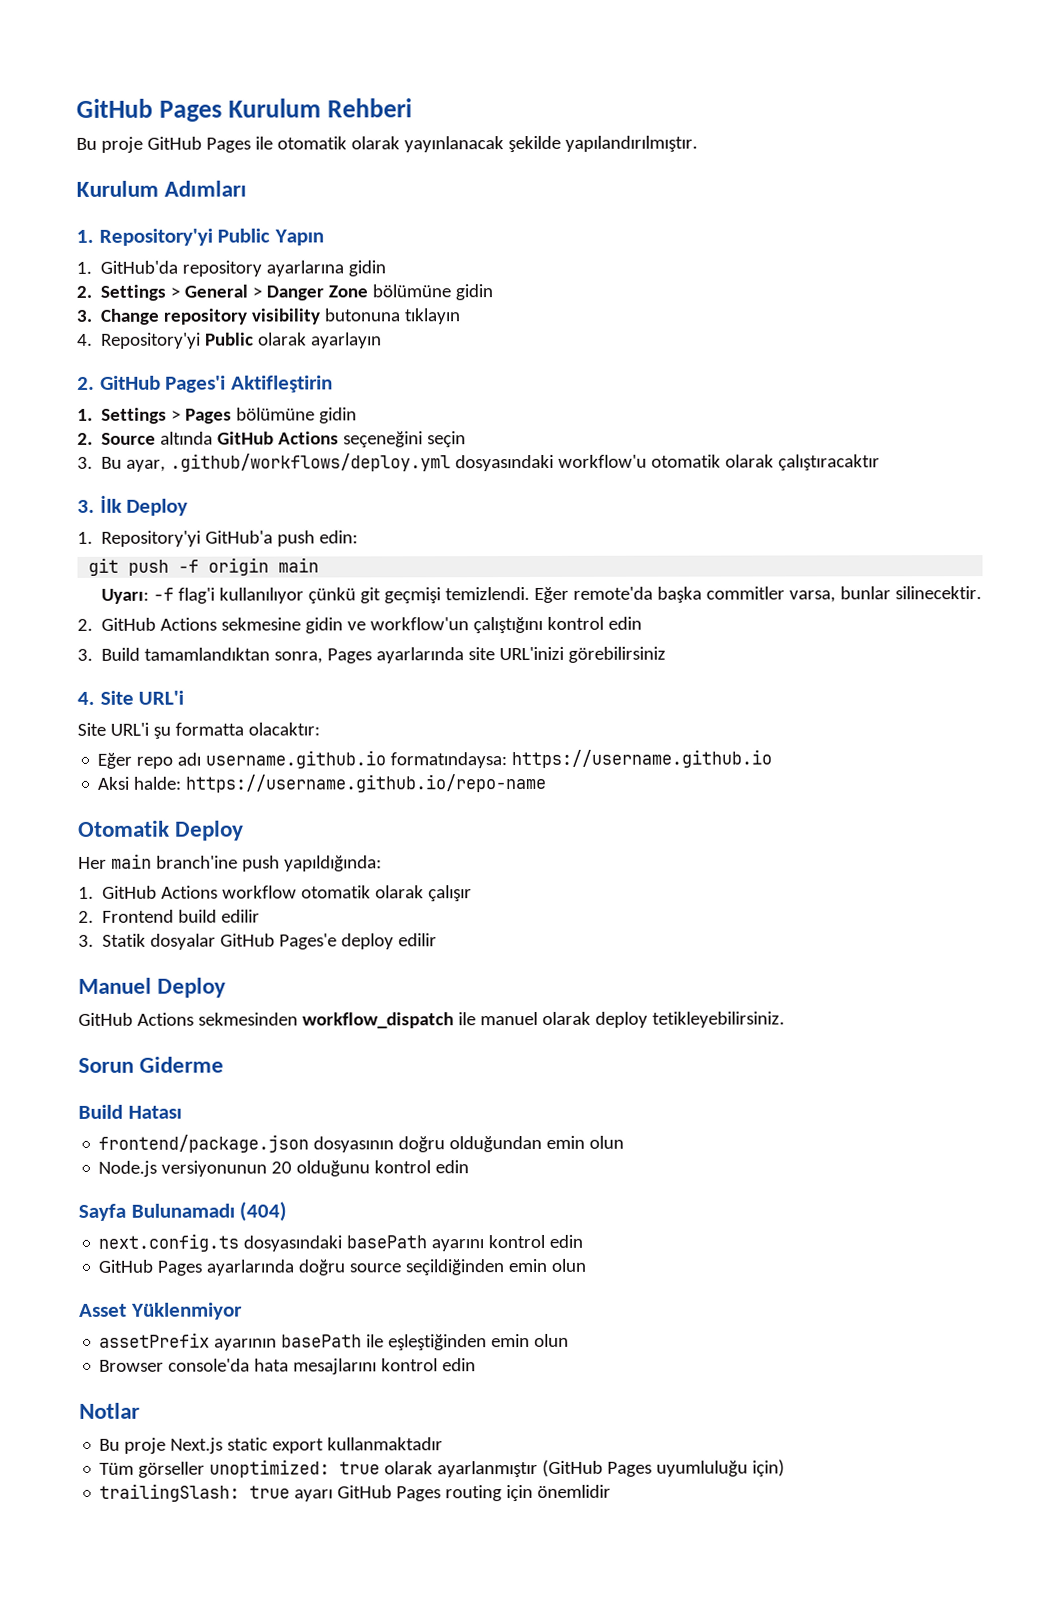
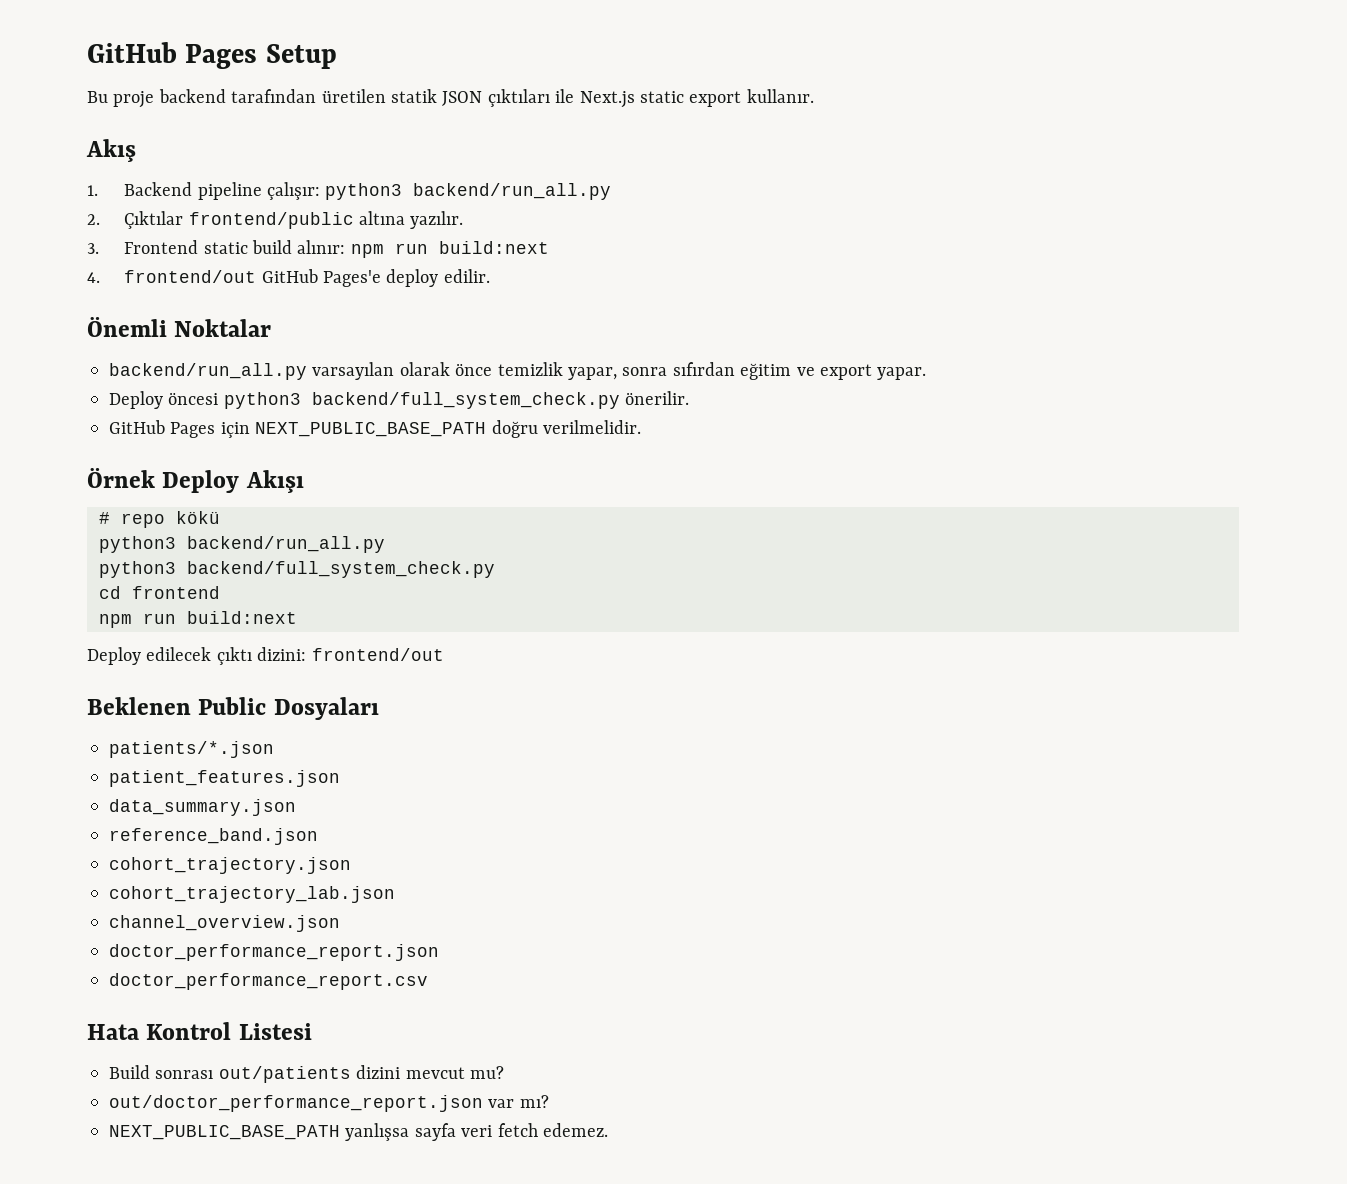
[76,98,413,122] [76,135,698,153] [76,180,248,197] [76,228,324,246] [76,260,387,277] [76,284,494,301] [76,308,462,325] [77,332,383,349] [77,375,333,393] [77,407,358,424] [77,431,467,448] [77,453,881,472] [77,495,189,516] [77,530,359,547] [88,557,320,576] [100,586,982,604] [77,616,643,634] [77,646,667,664] [77,690,185,705] [77,722,320,739] [97,749,773,769] [97,773,547,793] [78,820,245,841] [78,853,382,872] [78,885,473,902] [78,909,261,923] [78,933,438,950] [78,977,227,998] [78,1011,785,1029] [78,1056,225,1073] [78,1104,182,1119] [98,1134,625,1153] [98,1160,470,1177] [78,1201,288,1222] [98,1233,584,1252] [98,1258,587,1276] [79,1302,243,1320] [99,1332,570,1351] [99,1358,477,1375] [79,1402,140,1419] [99,1437,444,1454] [99,1459,786,1478] [99,1483,612,1502] GitHub Pages Kurulum Rehberi // Bu proje GitHub Pages ile otomatik olarak yayınlanacak şekilde yapılandırılmıştır. // Kurulum Adımları // 1. Repository'yi Public Yapın // 1. GitHub'da repository ayarlarına gidin // 2. Settings > General > Danger Zone bölümüne gidin // 3. Change repository visibility butonuna tıklayın // 4. Repository'yi Public olarak ayarlayın // 2. GitHub Pages'i Aktifleştirin // 1. Settings > Pages bölümüne gidin // 2. Source altında GitHub Actions seçeneğini seçin // 3. Bu ayar, .github/workflows/deploy.yml dosyasındaki workflow'u otomatik olarak çalıştıracaktır // 3. İlk Deploy // 1. Repository'yi GitHub'a push edin: // git push -f origin main // Uyarı: -f flag'i kullanılıyor çünkü git geçmişi temizlendi. Eğer remote'da başka commitler varsa, bunlar silinecektir. // 2. GitHub Actions sekmesine gidin ve workflow'un çalıştığını kontrol edin // 3. Build tamamlandıktan sonra, Pages ayarlarında site URL'inizi görebilirsiniz // 4. Site URL'i // Site URL'i şu formatta olacaktır: // Eğer repo adı username.github.io formatındaysa: https://username.github.io // Aksi halde: https://username.github.io/repo-name // Otomatik Deploy // Her main branch'ine push yapıldığında: // 1. GitHub Actions workflow otomatik olarak çalışır // 2. Frontend build edilir // 3. Statik dosyalar GitHub Pages'e deploy edilir // Manuel Deploy // GitHub Actions sekmesinden workflow_dispatch ile manuel olarak deploy tetikleyebilirsiniz. // Sorun Giderme // Build Hatası // frontend/package.json dosyasının doğru olduğundan emin olun // Node.js versiyonunun 20 olduğunu kontrol edin // Sayfa Bulunamadı (404) // next.config.ts dosyasındaki basePath ayarını kontrol edin // GitHub Pages ayarlarında doğru source seçildiğinden emin olun // Asset Yüklenmiyor // assetPrefix ayarının basePath ile eşleştiğinden emin olun // Browser console'da hata mesajlarını kontrol edin // Notlar // Bu proje Next.js static export kullanmaktadır // Tüm görseller unoptimized: true olarak ayarlanmıştır (GitHub Pages uyumluluğu için) // trailingSlash: true ayarı GitHub Pages routing için önemlidir -> [87,42,337,69] [87,89,814,108] [86,139,136,162] [87,182,612,200] [87,211,464,229] [87,240,549,258] [87,269,490,287] [87,317,272,337] [109,362,927,380] [109,391,690,409] [109,420,641,438] [87,468,304,493] [99,511,220,528] [99,536,385,553] [99,561,495,578] [99,586,220,599] [99,611,297,628] [87,647,444,665] [87,697,379,720] [109,741,274,758] [109,770,340,787] [109,799,296,816] [109,828,318,845] [109,857,351,874] [109,886,395,903] [109,915,340,932] [109,944,439,961] [109,973,428,990] [87,1022,312,1040] [109,1065,504,1083] [109,1095,549,1112] [109,1123,608,1141] GitHub Pages Setup // Bu proje backend tarafından üretilen statik JSON çıktıları ile Next.js static export kullanır. // Akış // 1. Backend pipeline çalışır: python3 backend/run_all.py // 2. Çıktılar frontend/public altına yazılır. // 3. Frontend static build alınır: npm run build:next // 4. frontend/out GitHub Pages'e deploy edilir. // Önemli Noktalar // backend/run_all.py varsayılan olarak önce temizlik yapar, sonra sıfırdan eğitim ve export yapar. // Deploy öncesi python3 backend/full_system_check.py önerilir. // GitHub Pages için NEXT_PUBLIC_BASE_PATH doğru verilmelidir. // Örnek Deploy Akışı // # repo kökü // python3 backend/run_all.py // python3 backend/full_system_check.py // cd frontend // npm run build:next // Deploy edilecek çıktı dizini: frontend/out // Beklenen Public Dosyaları // patients/*.json // patient_features.json // data_summary.json // reference_band.json // cohort_trajectory.json // cohort_trajectory_lab.json // channel_overview.json // doctor_performance_report.json // doctor_performance_report.csv // Hata Kontrol Listesi // Build sonrası out/patients dizini mevcut mu? // out/doctor_performance_report.json var mı? // NEXT_PUBLIC_BASE_PATH yanlışsa sayfa veri fetch edemez.

